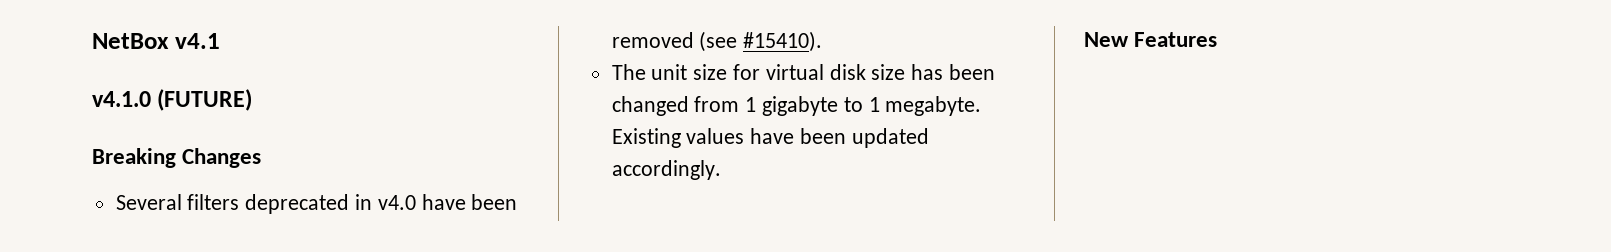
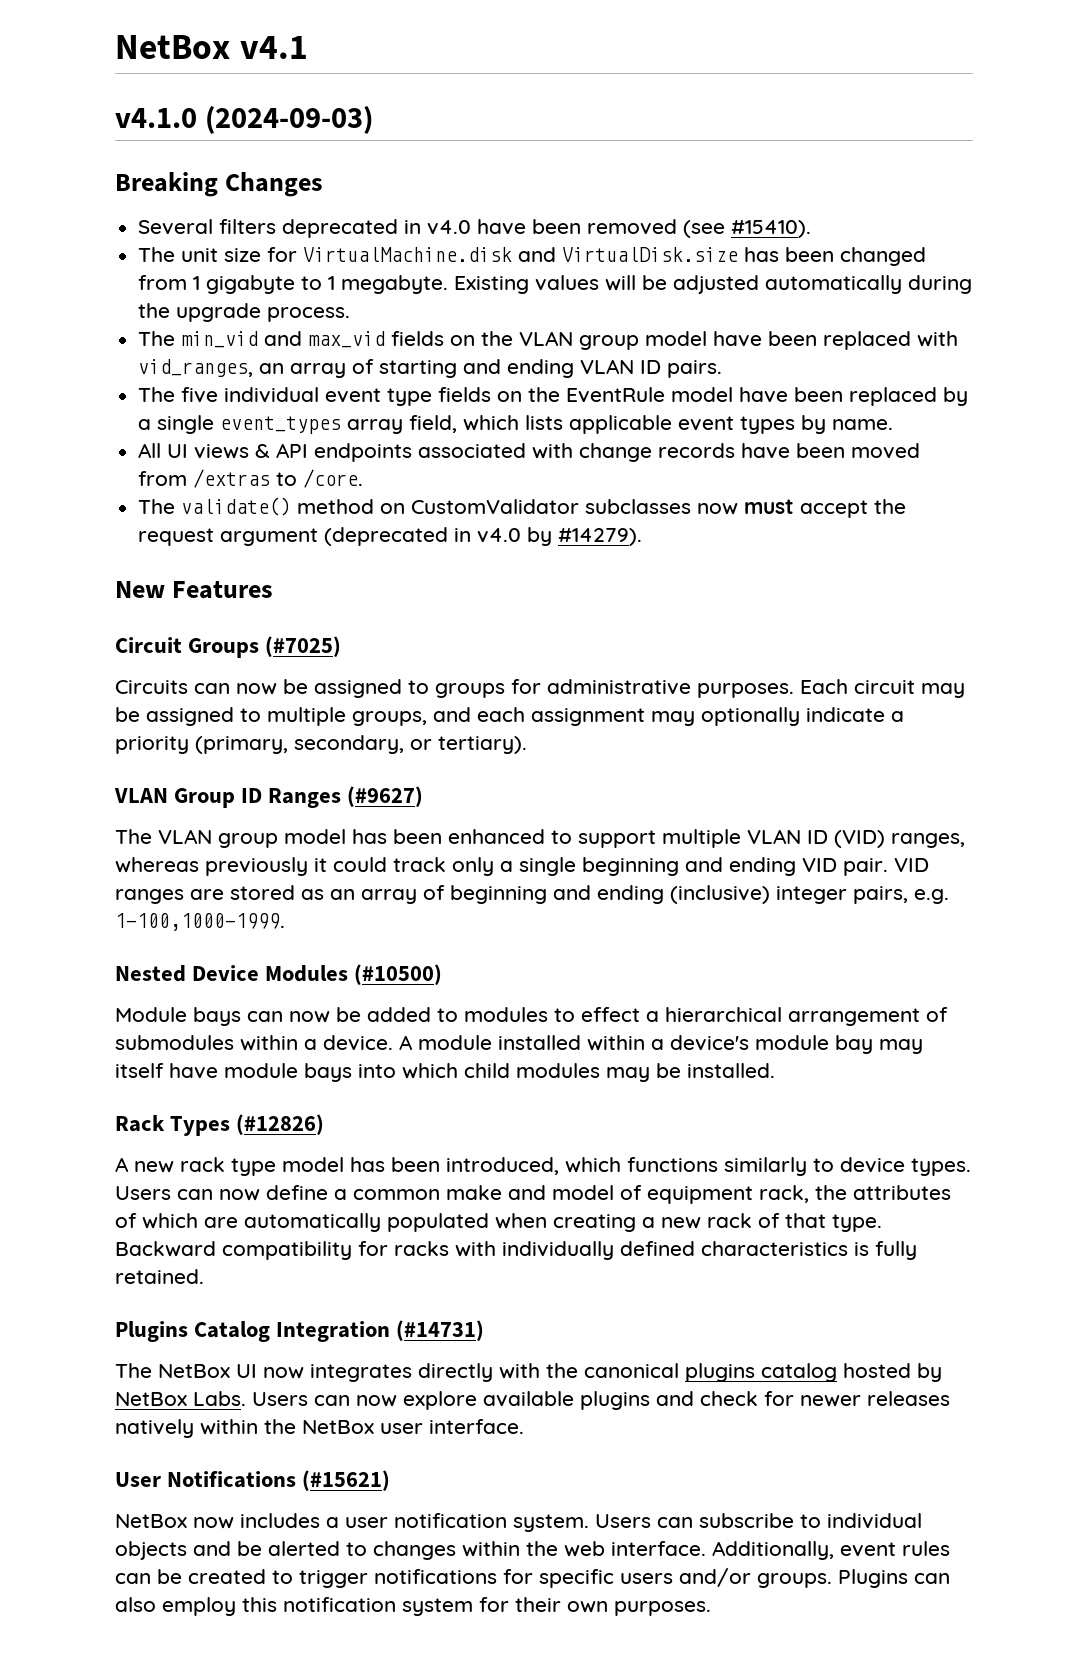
[157,89,253,111] (FUTURE) -> [205,106,374,134] (2024-09-03)
[765,64,906,80] virtual disk size -> [303,247,739,262] VirtualMachine.disk and VirtualDisk.size
[750,128,929,148] [611,160,721,180] [1084,32,1218,47] have been updated accordingly. // New Features -> [605,275,973,294] [138,303,351,322] [138,331,959,350] [138,359,723,378] [138,387,969,406] [138,415,894,434] [138,443,921,462] [138,469,364,488] [138,497,907,518] [138,527,643,546] [115,581,274,599] [115,636,342,658] [115,679,965,698] [115,707,904,726] [115,735,527,754] [114,786,424,808] [115,829,965,848] [115,857,929,876] [115,885,949,904] [115,913,285,931] [115,964,443,985] [115,1007,948,1026] [115,1035,923,1054] [115,1063,775,1082] [115,1114,325,1136] [115,1157,971,1176] [115,1185,951,1204] [115,1213,882,1232] [115,1241,917,1260] [115,1269,204,1284] [115,1320,485,1342] [115,1363,942,1382] [115,1391,950,1410] [115,1419,524,1438] [115,1470,391,1491] [115,1513,922,1532] [115,1541,950,1560] [115,1568,950,1588] [115,1597,711,1616] will be adjusted automatically during the upgrade process. // The min_vid and max_vid fields on the VLAN group model have been replaced with vid_ranges, an array of starting and ending VLAN ID pairs. // The five individual event type fields on the EventRule model have been replaced by a single event_types array field, which lists applicable event types by name. // All UI views & API endpoints associated with change records have been moved from /extras to /core. // The validate() method on CustomValidator subclasses now must accept the request argument (deprecated in v4.0 by #14279). // New Features // Circuit Groups (#7025) // Circuits can now be assigned to groups for administrative purposes. Each circuit may be assigned to multiple groups, and each assignment may optionally indicate a priority (primary, secondary, or tertiary). // VLAN Group ID Ranges (#9627) // The VLAN group model has been enhanced to support multiple VLAN ID (VID) ranges, whereas previously it could track only a single beginning and ending VID pair. VID ranges are stored as an array of beginning and ending (inclusive) integer pairs, e.g. 1-100,1000-1999. // Nested Device Modules (#10500) // Module bays can now be added to modules to effect a hierarchical arrangement of submodules within a device. A module installed within a device's module bay may itself have module bays into which child modules may be installed. // Rack Types (#12826) // A new rack type model has been introduced, which functions similarly to device types. Users can now define a common make and model of equipment rack, the attributes of which are automatically populated when creating a new rack of that type. Backward compatibility for racks with individually defined characteristics is fully retained. // Plugins Catalog Integration (#14731) // The NetBox UI now integrates directly with the canonical plugins catalog hosted by NetBox Labs. Users can now explore available plugins and check for newer releases natively within the NetBox user interface. // User Notifications (#15621) // NetBox now includes a user notification system. Users can subscribe to individual objects and be alerted to changes within the web interface. Additionally, event rules can be created to trigger notifications for specific users and/or groups. Plugins can also employ this notification system for their own purposes.

